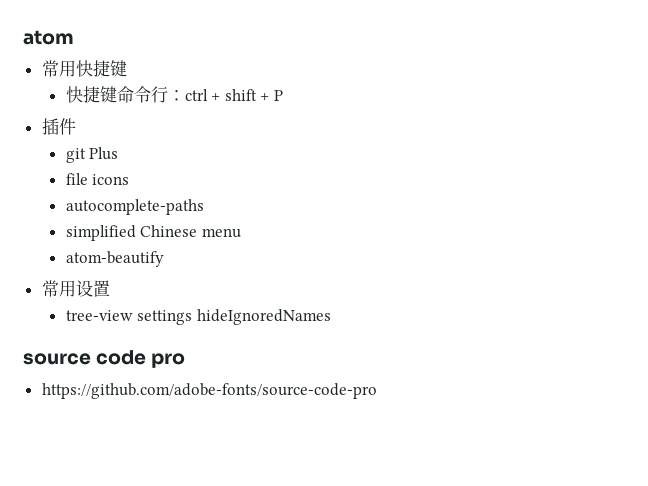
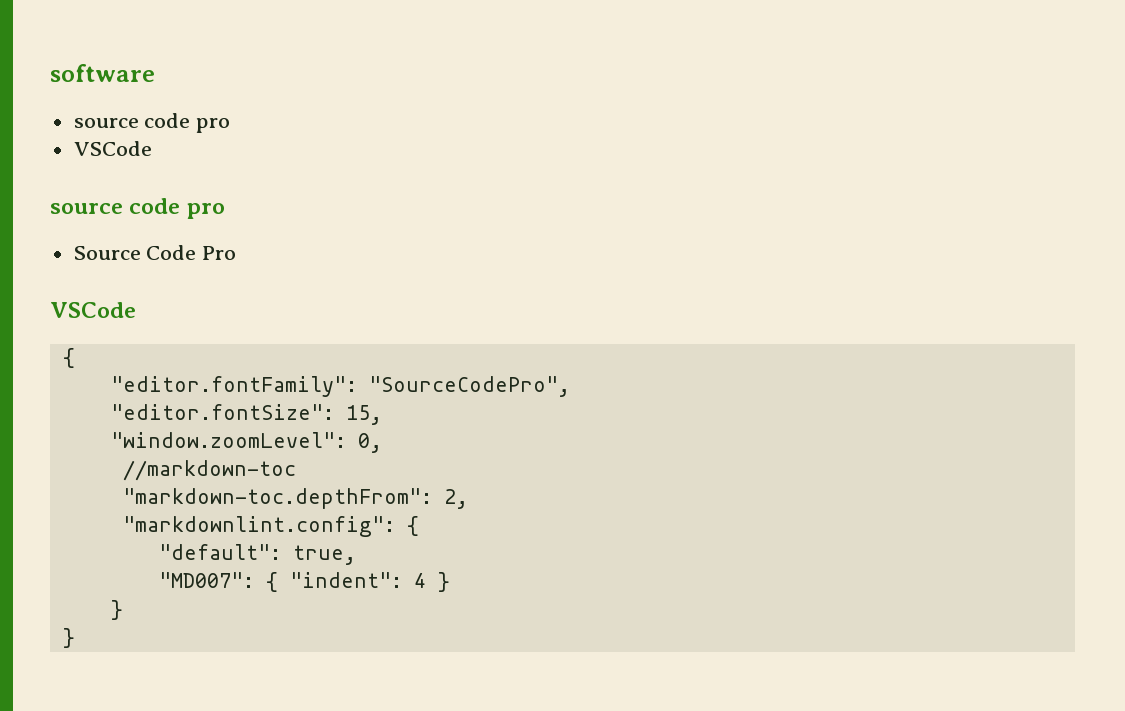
[23,30,74,45] [41,60,127,77] [65,86,283,103] [41,118,76,135] [65,147,119,163] [65,173,130,185] [65,199,204,215] [65,225,241,241] [65,251,164,267] [41,280,110,297] [65,309,331,325] [23,350,186,368] [41,383,377,399] atom // 常用快捷键 // 快捷键命令行：ctrl + shift + P // 插件 // git Plus // file icons // autocomplete-paths // simplified Chinese menu // atom-beautify // 常用设置 // tree-view settings hideIgnoredNames // source code pro // https://github.com/adobe-fonts/source-code-pro -> [50,64,155,82] [73,113,231,133] [73,141,152,156] [50,198,225,219] [73,245,237,260] [50,302,136,318] [62,348,75,368] [110,376,570,397] [110,404,382,425] [110,432,382,453] [122,460,296,481] [122,488,468,509] [122,516,419,537] [158,544,356,565] [158,572,450,592] [110,600,123,620] [62,628,75,648] software // source code pro // VSCode // source code pro // Source Code Pro // VSCode // { // "editor.fontFamily": "SourceCodePro", // "editor.fontSize": 15, // "window.zoomLevel": 0, // //markdown-toc // "markdown-toc.depthFrom": 2, // "markdownlint.config": { // "default": true, // "MD007": { "indent": 4 } // } // }

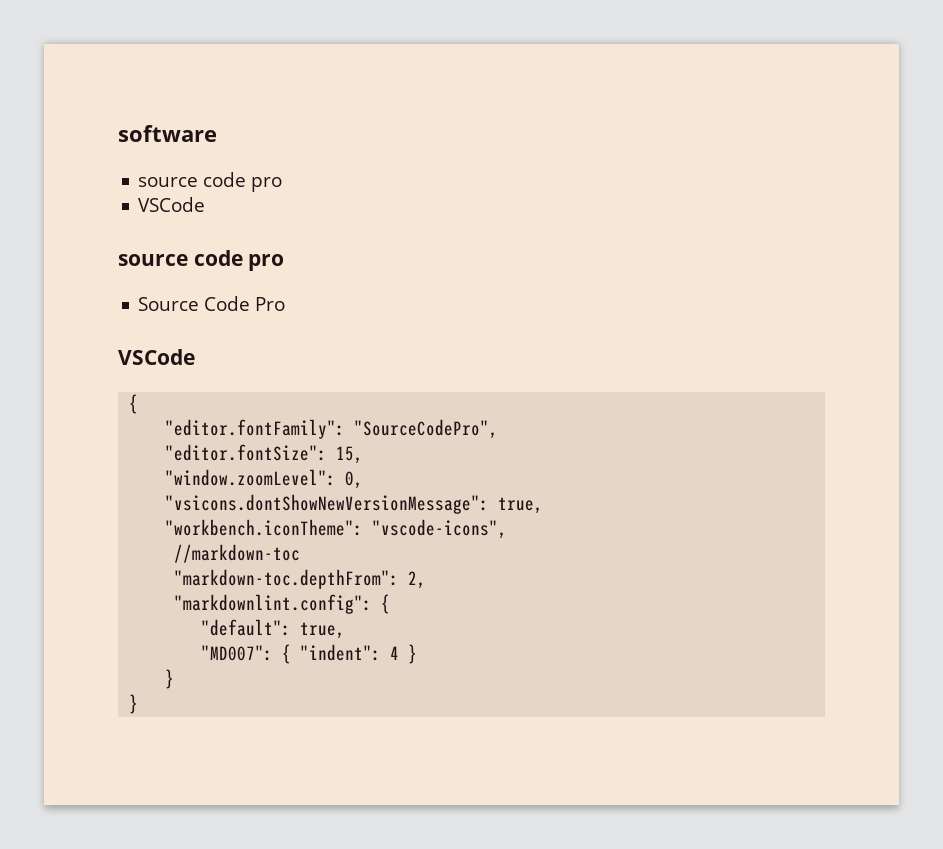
(382, 443) none -> [165,494,544,514] [165,519,508,539] // "vsicons.dontShowNewVersionMessage": true, // "workbench.iconTheme": "vscode-icons",

